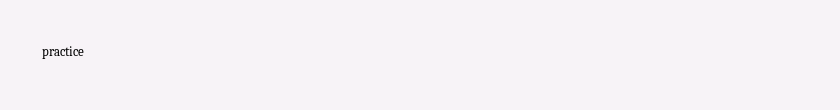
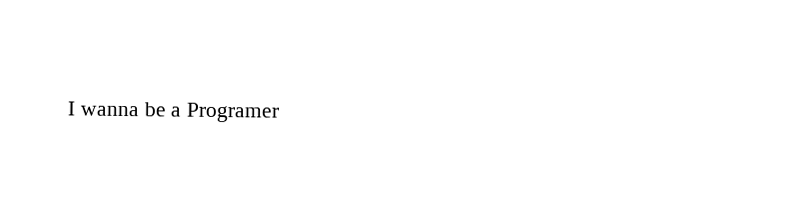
[42,46,84,59] practice -> [67,101,280,123] I wanna be a Programer

